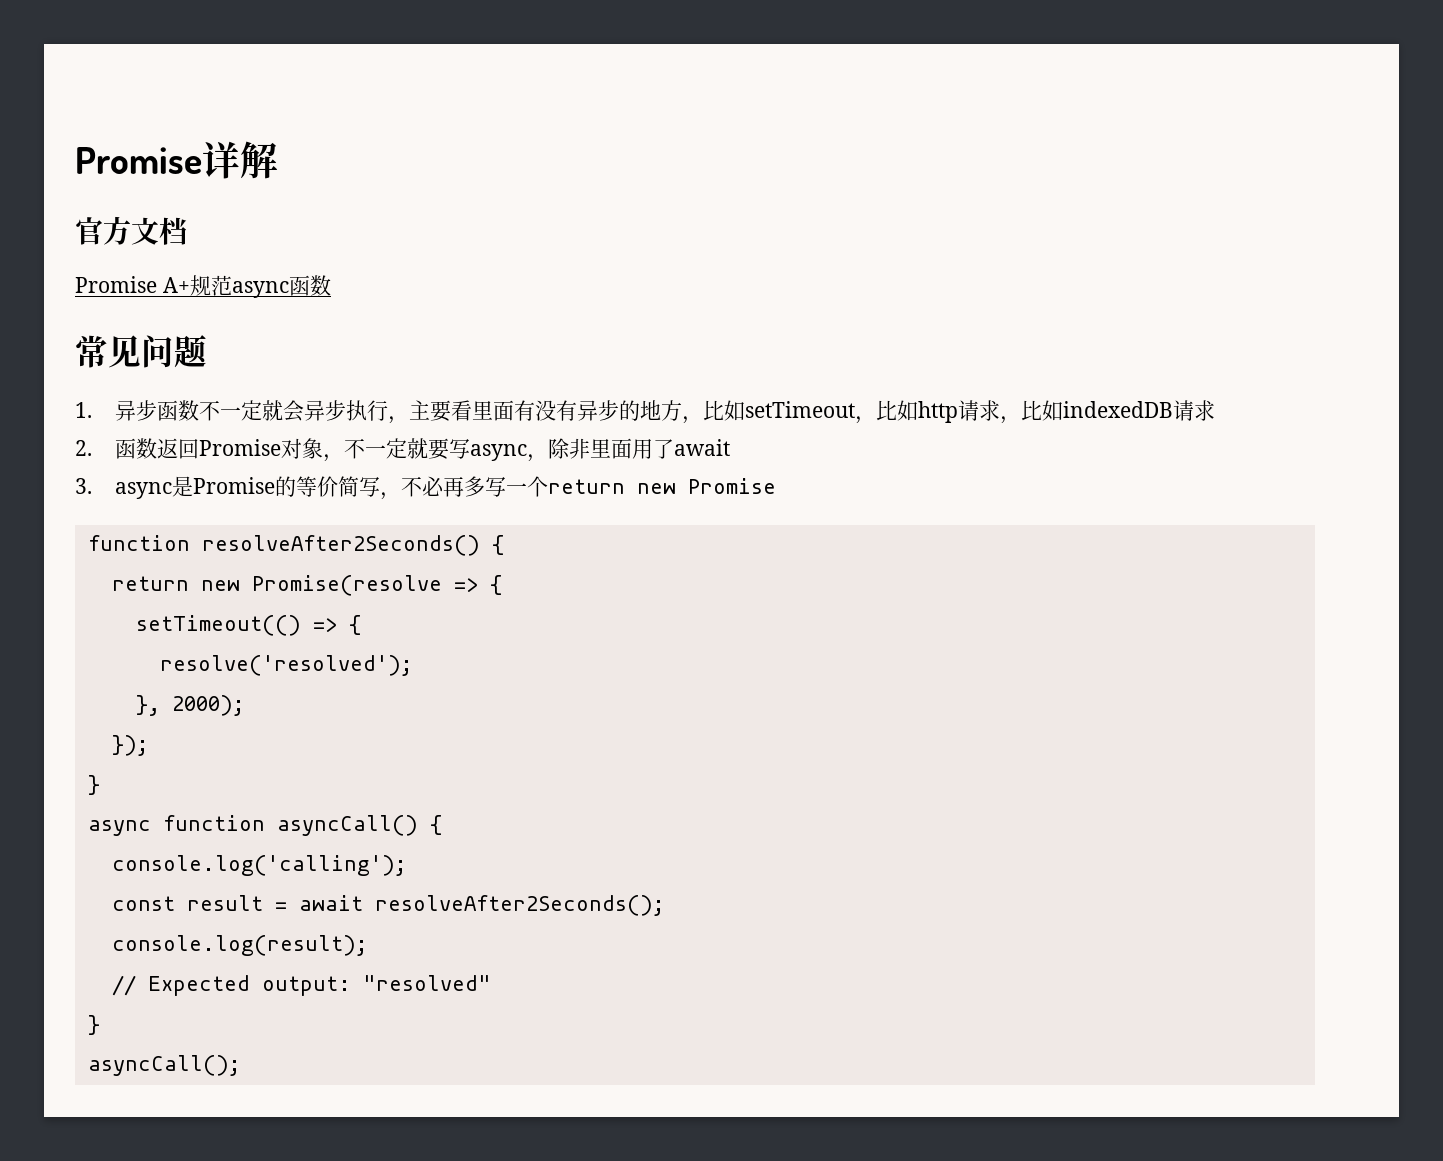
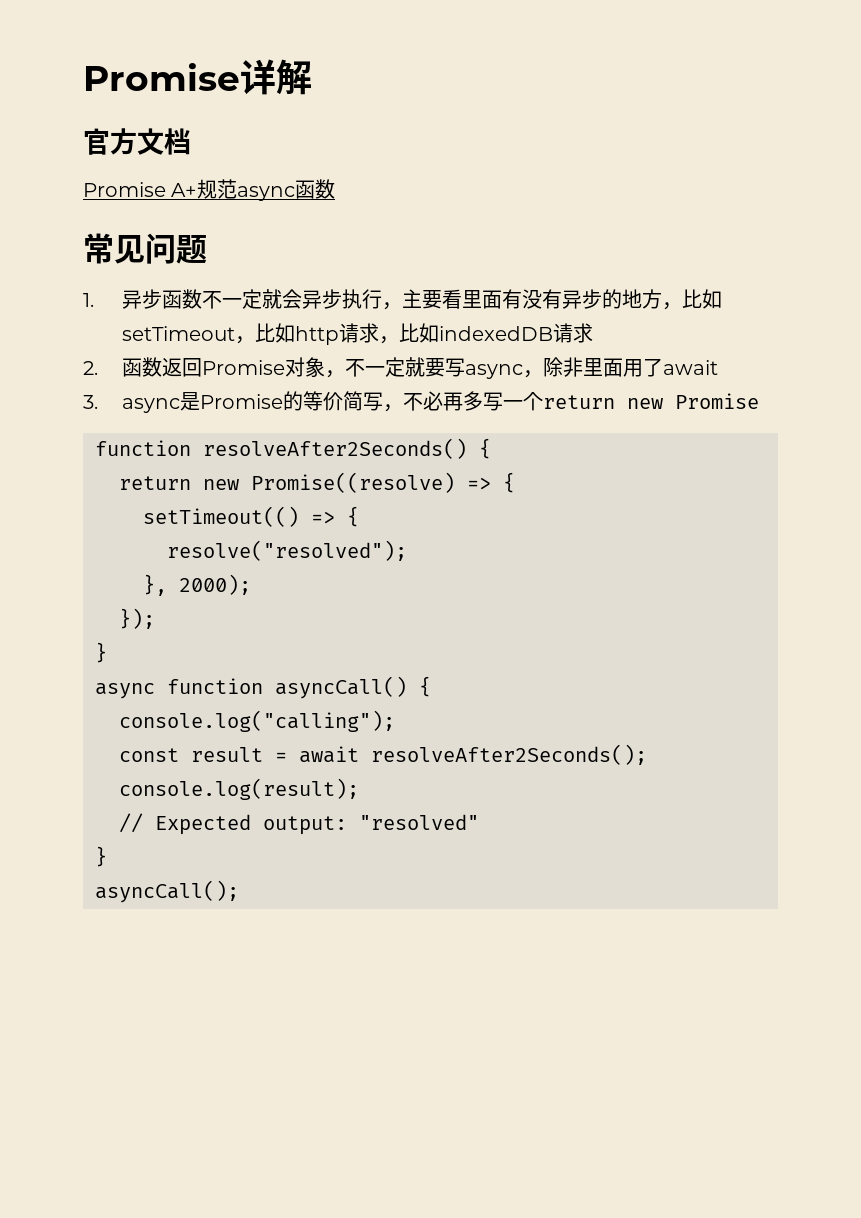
[251,575,442,596] Promise(resolve -> [251,472,455,493] Promise((resolve)
[159,655,413,676] resolve('resolved'); -> [167,540,407,561] resolve("resolved");
[111,855,407,876] console.log('calling'); -> [119,710,395,732] console.log("calling");

